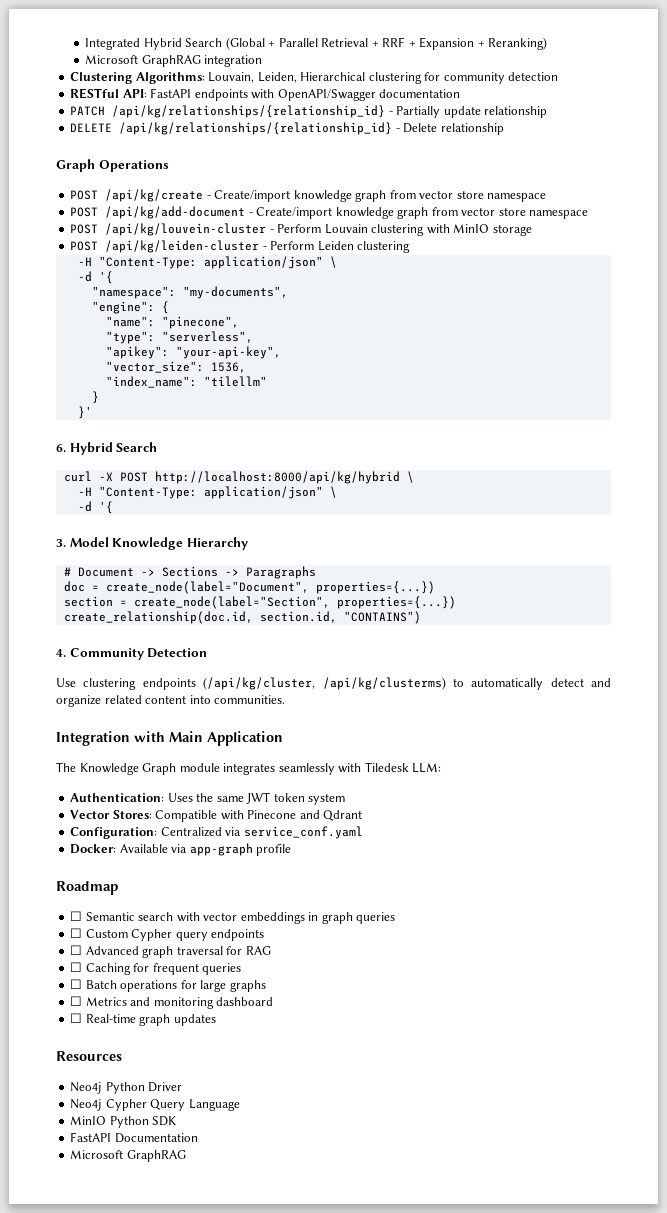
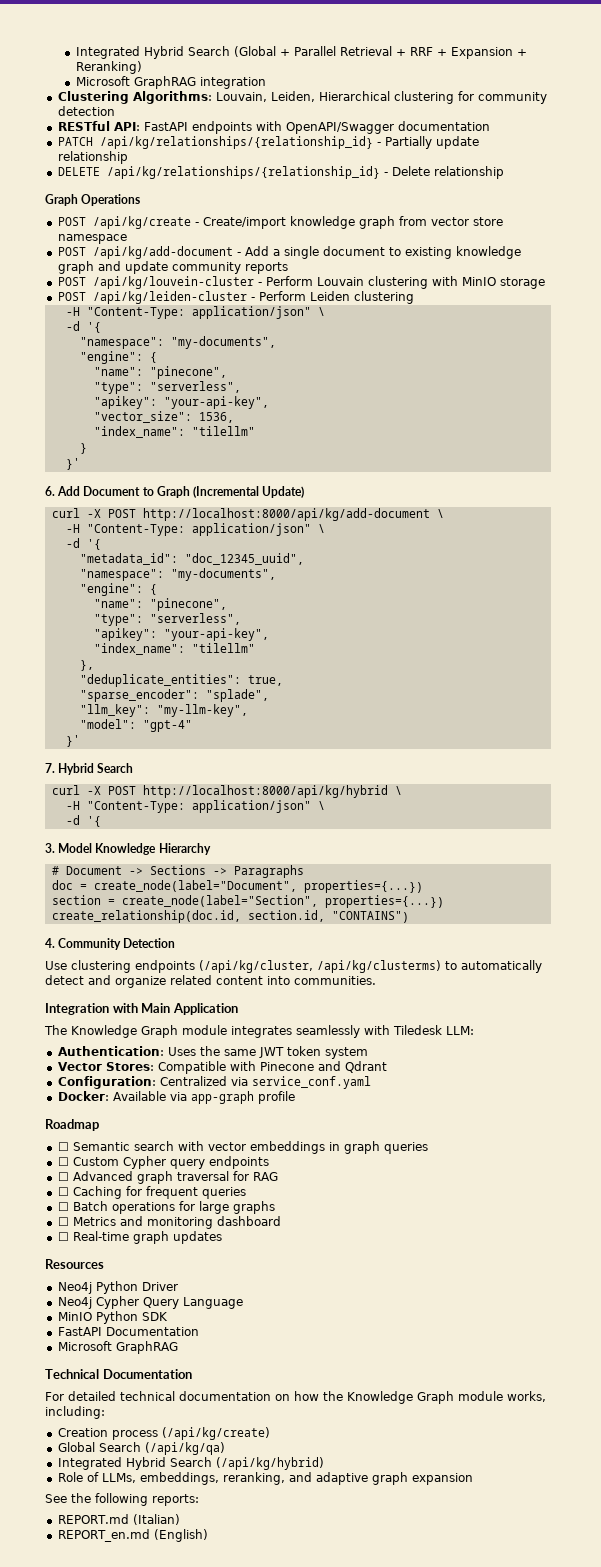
[256,207,589,219] Create/import knowledge graph from vector store namespace -> [244,246,521,259] [57,261,288,274] Add a single document to existing knowledge graph and update community reports
(66, 448) none -> [57,486,305,498] [51,508,444,521] [65,523,325,536] [65,538,101,550] [79,553,304,565] [79,568,276,581] [79,583,157,596] [93,598,227,611] [93,613,241,626] [93,628,269,641] [93,643,255,655] [79,660,94,671] [79,674,283,687] [79,689,269,702] [79,704,248,717] [79,719,192,732] [65,735,80,747] [45,763,55,773] Add Document to Graph (Incremental Update) // curl -X POST http://localhost:8000/api/kg/add-document \ // -H "Content-Type: application/json" \ // -d '{ // "metadata_id": "doc_12345_uuid", // "namespace": "my-documents", // "engine": { // "name": "pinecone", // "type": "serverless", // "apikey": "your-api-key", // "index_name": "tilellm" // }, // "deduplicate_entities": true, // "sparse_encoder": "splade", // "llm_key": "my-llm-key", // "model": "gpt-4" // }' // 7.
(186, 1156) none -> [45,1369,192,1379] [45,1391,546,1404] [45,1406,105,1419] [57,1427,270,1440] [57,1442,225,1455] [57,1457,324,1470] [57,1472,473,1485] [45,1493,199,1506] [57,1514,180,1525] [57,1529,208,1542] // Technical Documentation // For detailed technical documentation on how the Knowledge Graph module works, including: // Creation process (/api/kg/create) // Global Search (/api/kg/qa) // Integrated Hybrid Search (/api/kg/hybrid) // Role of LLMs, embeddings, reranking, and adaptive graph expansion // See the following reports: // REPORT.md (Italian) // REPORT_en.md (English)

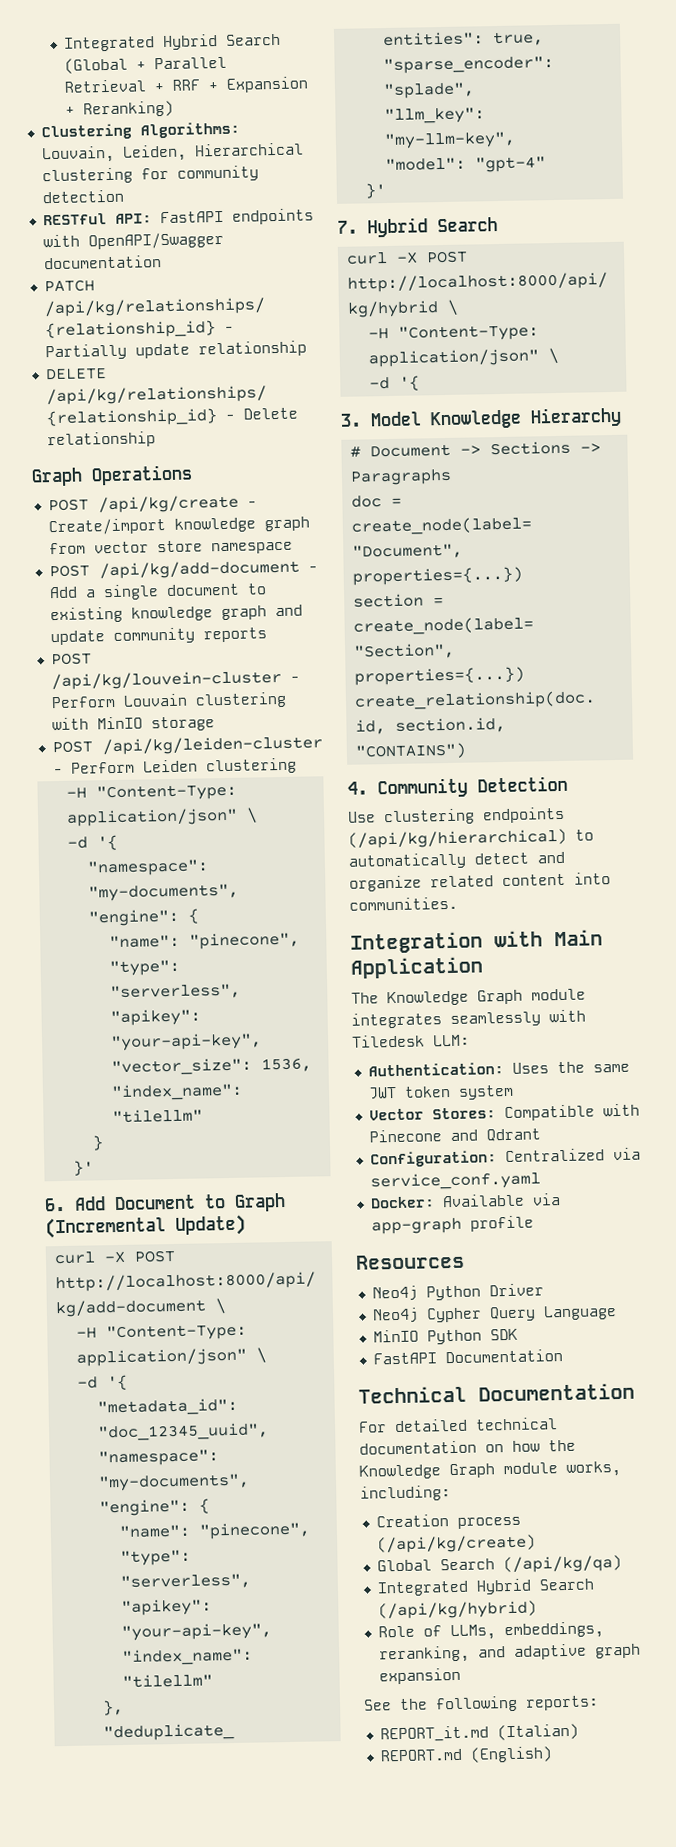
[75,76,266,89] // Microsoft GraphRAG integration -> (174, 109) none
[199,960,441,973] (/api/kg/cluster, /api/kg/clusterms) -> [348,828,567,849] (/api/kg/hierarchical)
[45,1119,99,1131] [57,1141,428,1154] [57,1156,269,1169] [57,1171,278,1184] [57,1186,246,1199] [57,1201,275,1214] [57,1216,281,1229] [57,1231,222,1244] // Roadmap // ☐ Semantic search with vector embeddings in graph queries // ☐ Custom Cypher query endpoints // ☐ Advanced graph traversal for RAG // ☐ Caching for frequent queries // ☐ Batch operations for large graphs // ☐ Metrics and monitoring dashboard // ☐ Real-time graph updates -> (534, 1223) none
[57,1341,178,1354] // Microsoft GraphRAG -> (563, 1356) none
[57,1514,129,1524] REPORT.md -> [379,1725,489,1743] REPORT_it.md
[57,1529,150,1542] REPORT_en.md -> [379,1748,463,1762] REPORT.md

